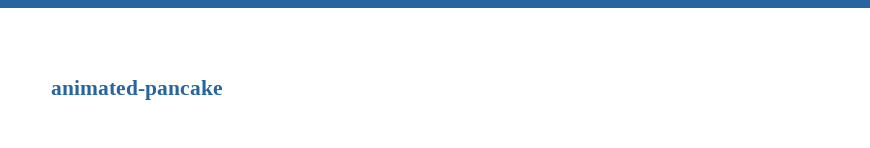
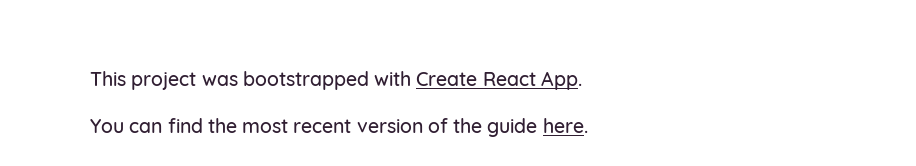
[51,80,223,100] animated-pancake -> [90,71,582,90] [90,118,588,137] This project was bootstrapped with Create React App. // You can find the most recent version of the guide here.

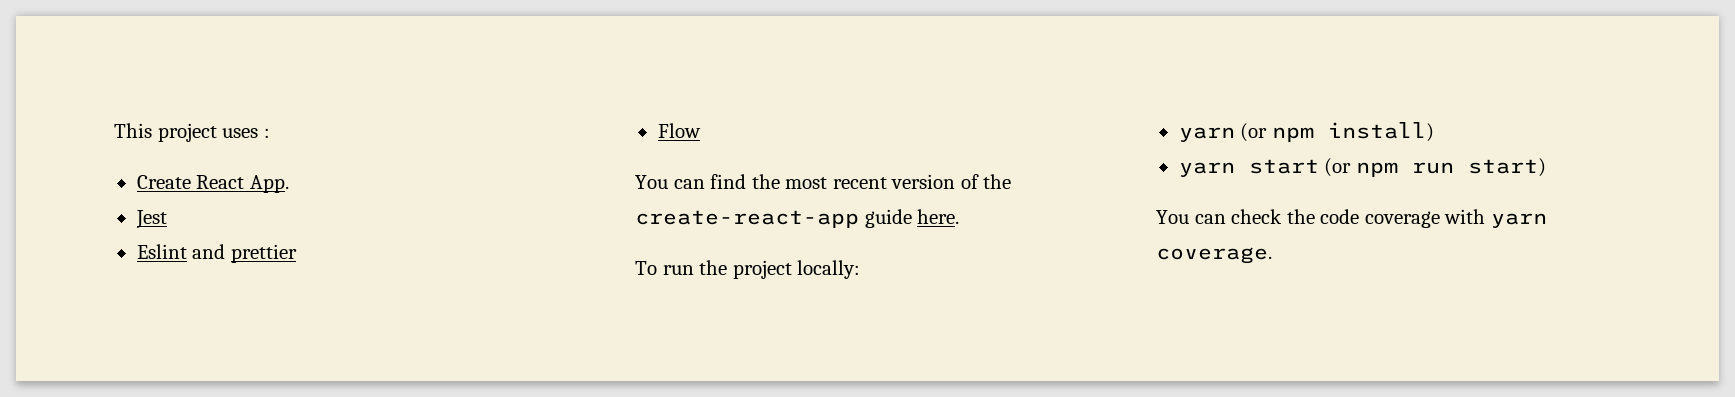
[201,71,412,90] was bootstrapped with -> [222,128,270,138] uses : //
(582, 80) none -> [135,210,167,229] [136,244,297,263] [657,123,701,138] // Jest // Eslint and prettier // Flow
(483, 125) none -> [635,210,859,228] create-react-app
(588, 125) none -> [635,260,861,279] [1178,122,1434,142] [1178,158,1546,177] [1156,209,1547,228] [1156,247,1272,264] // To run the project locally: // yarn (or npm install) // yarn start (or npm run start) // You can check the code coverage with yarn coverage.

